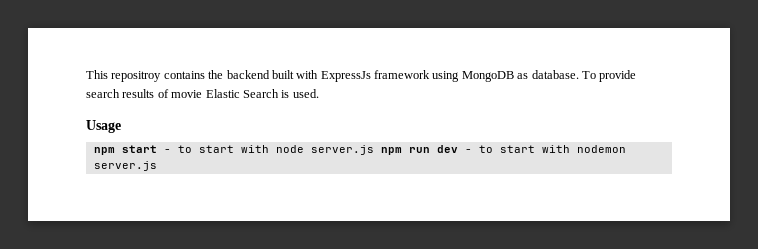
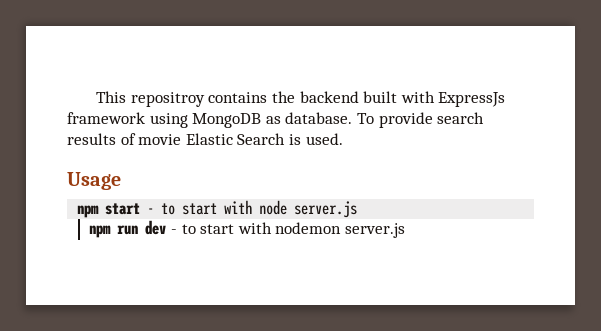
(374, 150) none -> (358, 209) //

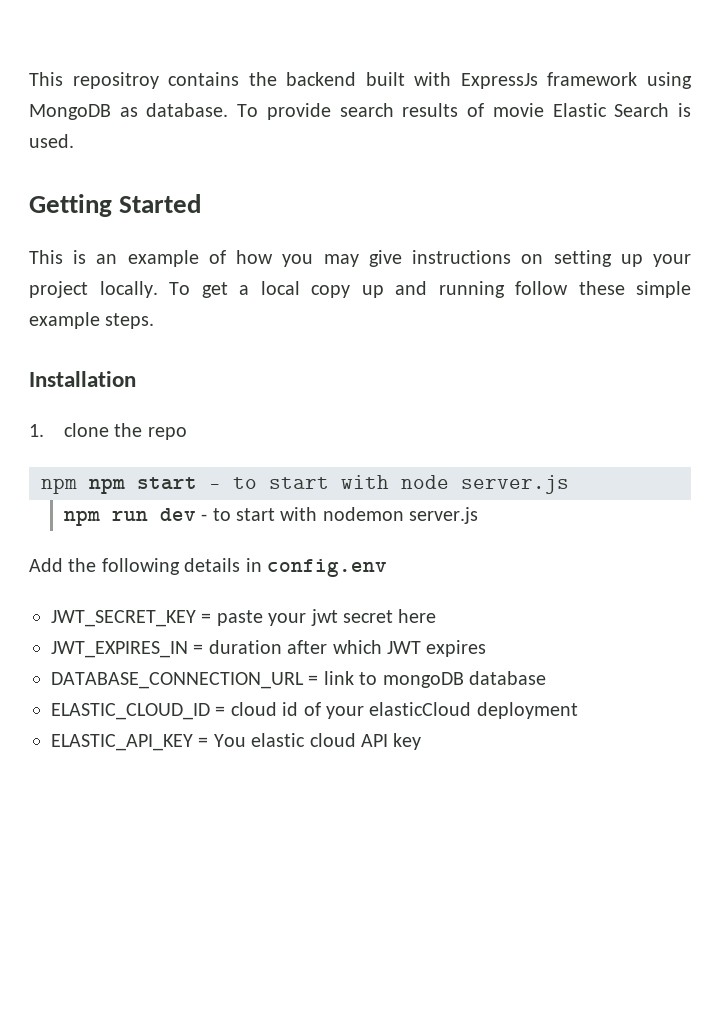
[67,172,121,190] Usage // -> [29,194,202,217] [29,250,691,267] [29,281,691,298] [29,312,155,329] [29,371,136,387] [29,423,187,440] [41,478,77,494] Getting Started // This is an example of how you may give instructions on setting up your project locally. To get a local copy up and running follow these simple example steps. // Installation // 1. clone the repo // npm
(405, 230) none -> [29,558,387,577] [51,609,437,627] [51,640,487,658] [51,671,546,689] [51,702,578,720] [51,733,422,751] // Add the following details in config.env // JWT_SECRET_KEY = paste your jwt secret here // JWT_EXPIRES_IN = duration after which JWT expires // DATABASE_CONNECTION_URL = link to mongoDB database // ELASTIC_CLOUD_ID = cloud id of your elasticCloud deployment // ELASTIC_API_KEY = You elastic cloud API key

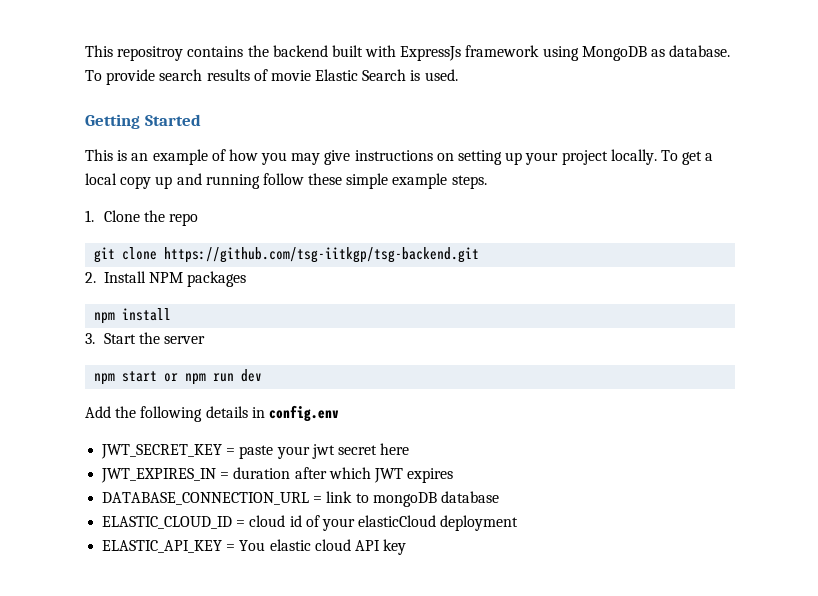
[29,371,136,387] // Installation -> (487, 182) none
[63,423,109,437] clone -> [104,210,141,222] Clone
[41,475,569,494] [63,507,479,526] npm npm start - to start with node server.js // npm run dev - to start with nodemon server.js -> [94,247,480,263] [85,271,247,287] [94,308,172,324] [85,332,206,344] [94,369,263,385] git clone https://github.com/tsg-iitkgp/tsg-backend.git // 2. Install NPM packages // npm install // 3. Start the server // npm start or npm run dev

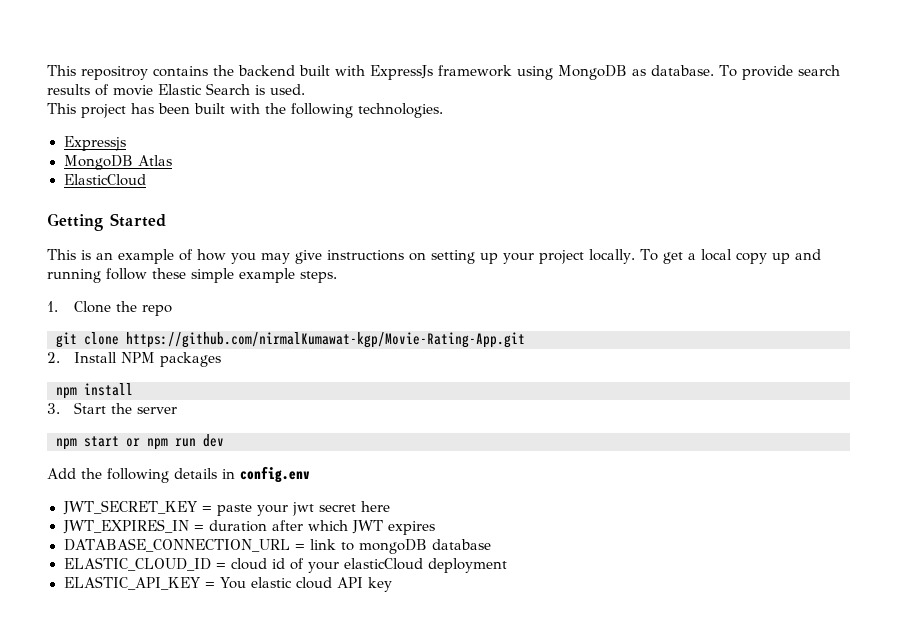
(458, 75) none -> [47,103,443,118] [63,136,126,151] [63,155,172,170] [63,174,146,186] // This project has been built with the following technologies. // Expressjs // MongoDB Atlas // ElasticCloud
[164,247,480,263] https://github.com/tsg-iitkgp/tsg-backend.git -> [126,332,525,348] https://github.com/nirmalKumawat-kgp/Movie-Rating-App.git

